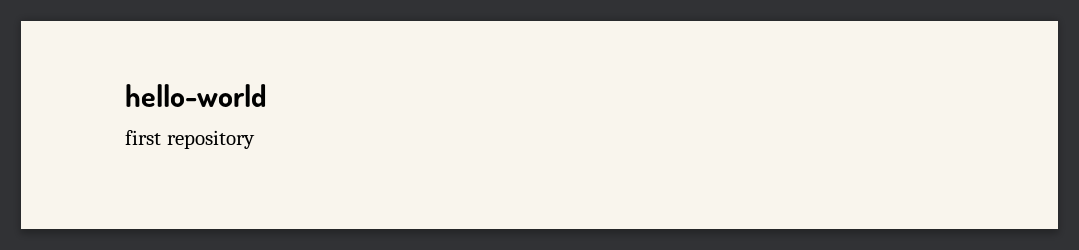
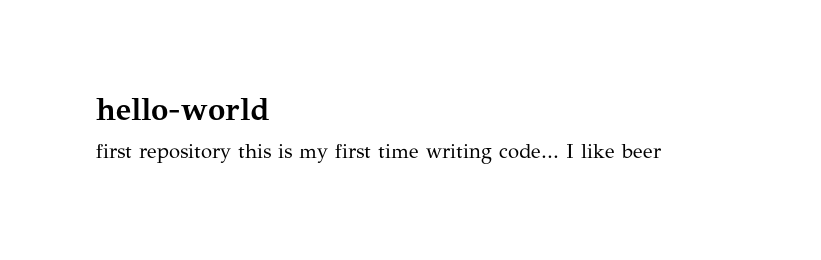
(255, 139) none -> [238,144,662,164] this is my first time writing code... I like beer

